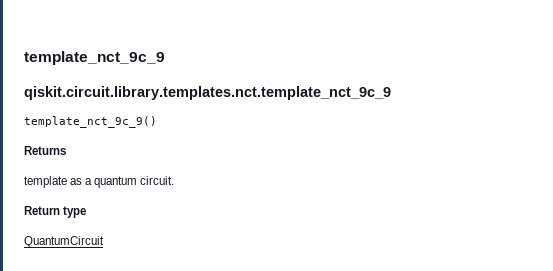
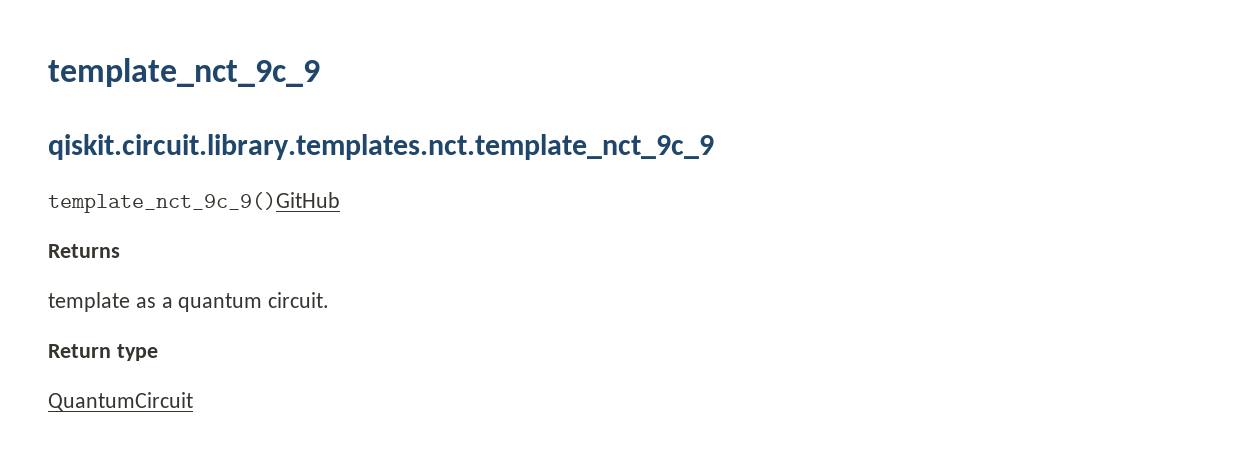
[24,116,157,128] template_nct_9c_9() -> [48,192,340,213] template_nct_9c_9()GitHub

